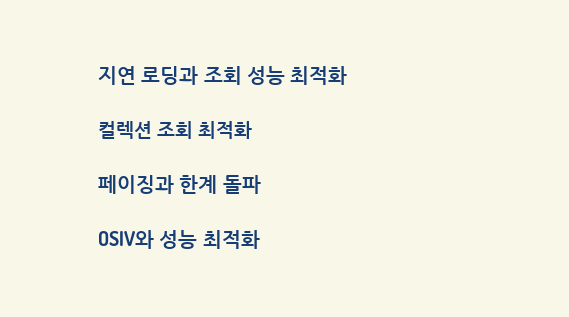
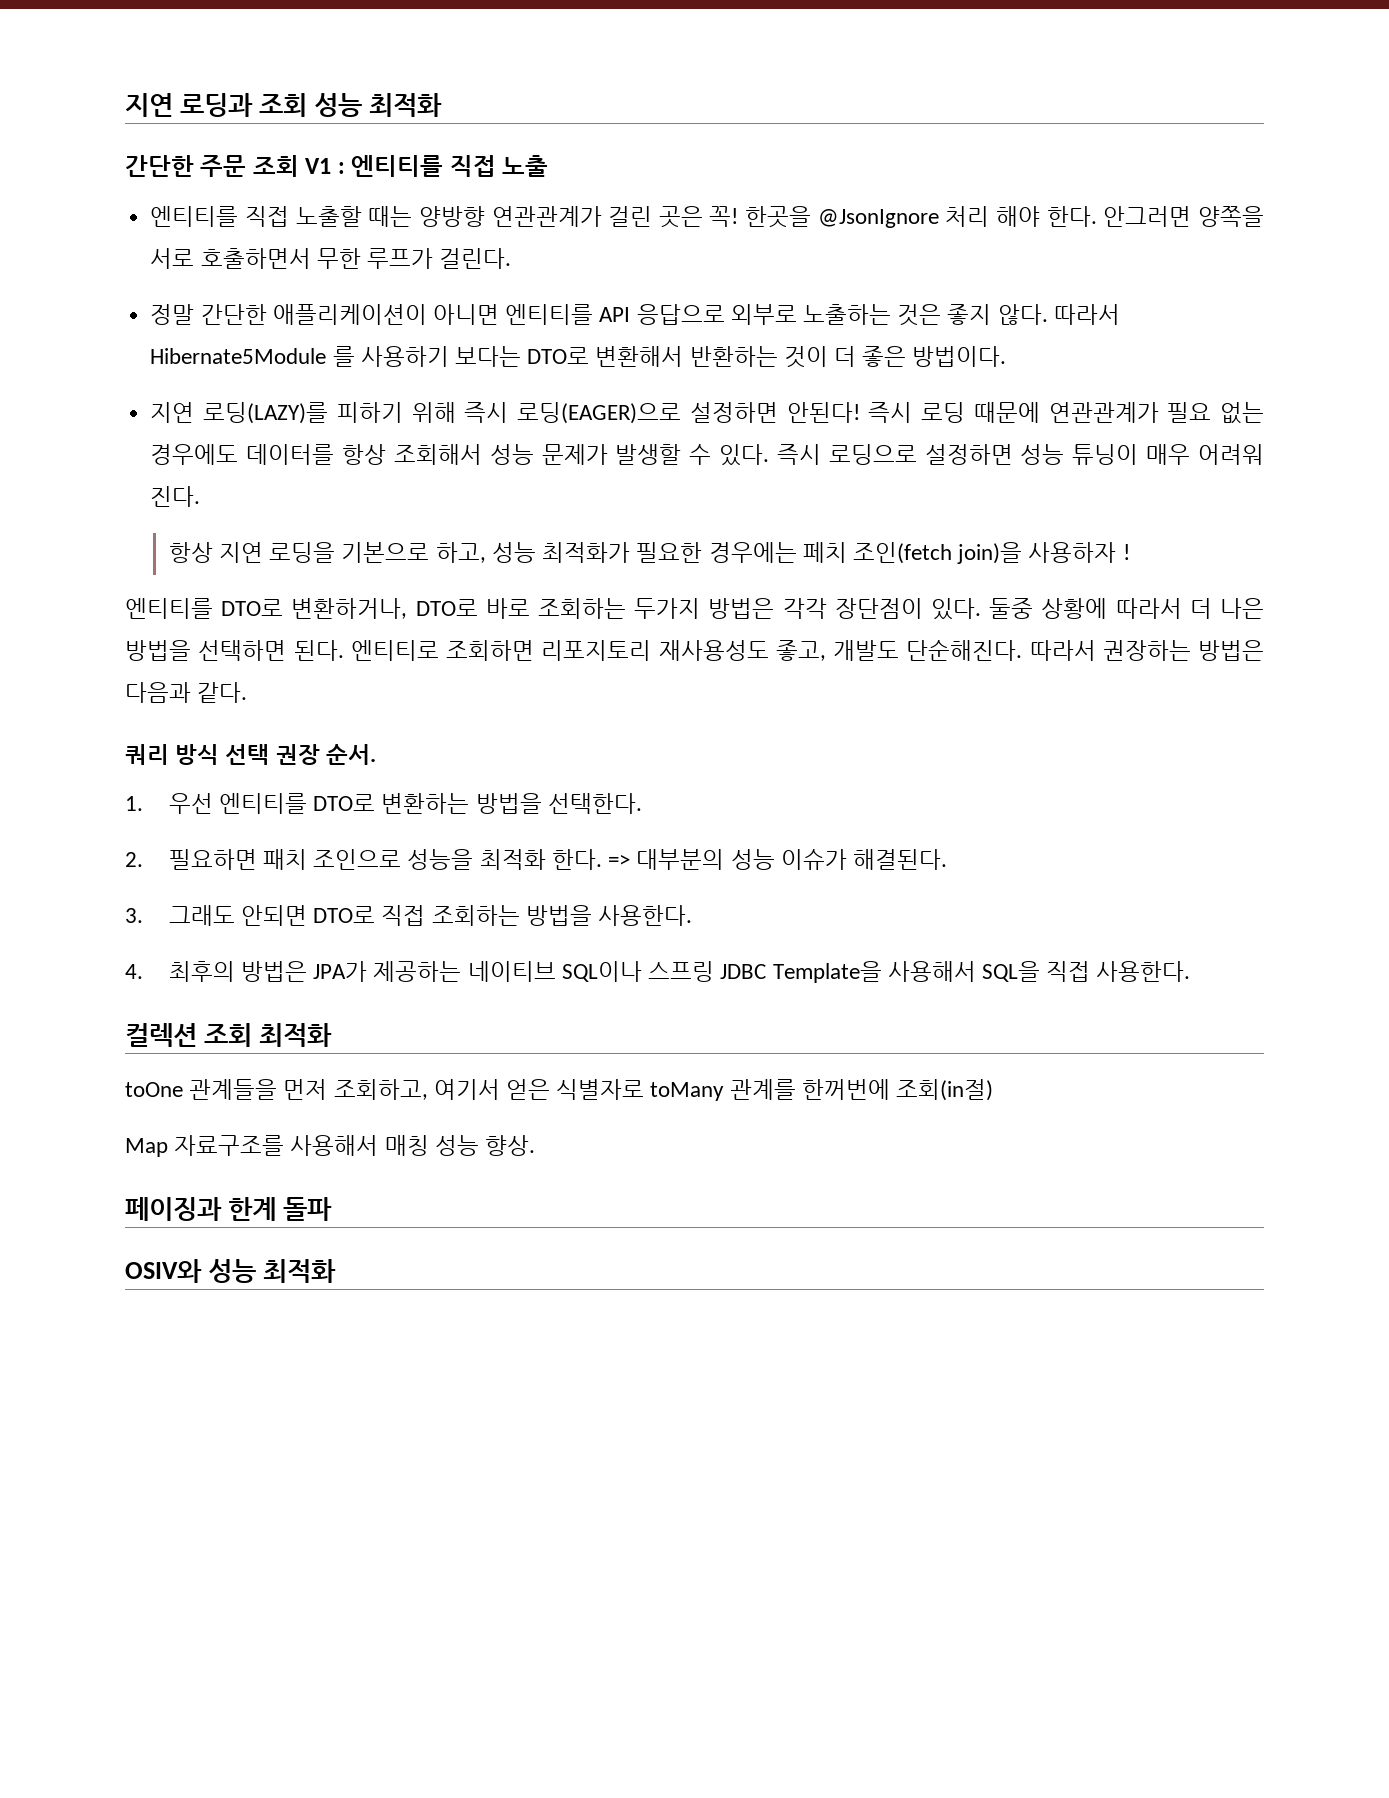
[98,121,252,139] 컬렉션 조회 최적화 -> [125,155,549,177] [150,206,1264,228] [150,248,512,269] [150,304,1120,326] [150,346,1007,368] [150,402,1265,424] [150,444,1265,466] [150,486,201,507] [168,542,1130,564] [125,598,1265,620] [125,639,1264,661] [125,682,248,703] [125,744,376,765] [125,793,642,814] [125,849,947,870] [125,905,693,926] [125,961,1191,983] [125,1023,332,1047] [125,1079,994,1101] [125,1135,536,1157] 간단한 주문 조회 V1 : 엔티티를 직접 노출 // 엔티티를 직접 노출할 때는 양방향 연관관계가 걸린 곳은 꼭! 한곳을 @JsonIgnore 처리 해야 한다. 안그러면 양쪽을 서로 호출하면서 무한 루프가 걸린다. // 정말 간단한 애플리케이션이 아니면 엔티티를 API 응답으로 외부로 노출하는 것은 좋지 않다. 따라서 Hibernate5Module 를 사용하기 보다는 DTO로 변환해서 반환하는 것이 더 좋은 방법이다. // 지연 로딩(LAZY)를 피하기 위해 즉시 로딩(EAGER)으로 설정하면 안된다! 즉시 로딩 때문에 연관관계가 필요 없는 경우에도 데이터를 항상 조회해서 성능 문제가 발생할 수 있다. 즉시 로딩으로 설정하면 성능 튜닝이 매우 어려워 진다. // 항상 지연 로딩을 기본으로 하고, 성능 최적화가 필요한 경우에는 페치 조인(fetch join)을 사용하자 ! // 엔티티를 DTO로 변환하거나, DTO로 바로 조회하는 두가지 방법은 각각 장단점이 있다. 둘중 상황에 따라서 더 나은 방법을 선택하면 된다. 엔티티로 조회하면 리포지토리 재사용성도 좋고, 개발도 단순해진다. 따라서 권장하는 방법은 다음과 같다. // 쿼리 방식 선택 권장 순서. // 1. 우선 엔티티를 DTO로 변환하는 방법을 선택한다. // 2. 필요하면 패치 조인으로 성능을 최적화 한다. => 대부분의 성능 이슈가 해결된다. // 3. 그래도 안되면 DTO로 직접 조회하는 방법을 사용한다. // 4. 최후의 방법은 JPA가 제공하는 네이티브 SQL이나 스프링 JDBC Template을 사용해서 SQL을 직접 사용한다. // 컬렉션 조회 최적화 // toOne 관계들을 먼저 조회하고, 여기서 얻은 식별자로 toMany 관계를 한꺼번에 조회(in절) // Map 자료구조를 사용해서 매칭 성능 향상.

